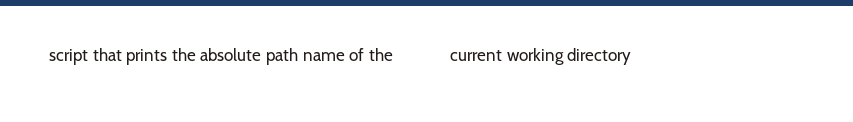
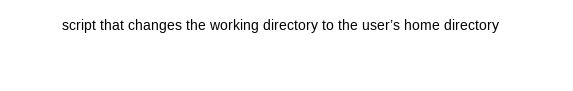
[126,48,564,65] prints the absolute path name of the current working -> [128,19,440,33] changes the working directory to the user’s home

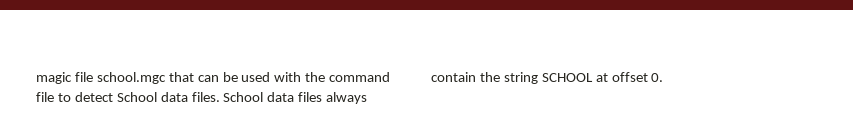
[62,19,499,33] script that changes the working directory to the user’s home directory -> [36,72,391,84] [36,92,368,104] [431,72,664,84] magic file school.mgc that can be used with the command file to detect School data files. School data files always contain the string SCHOOL at offset 0.

